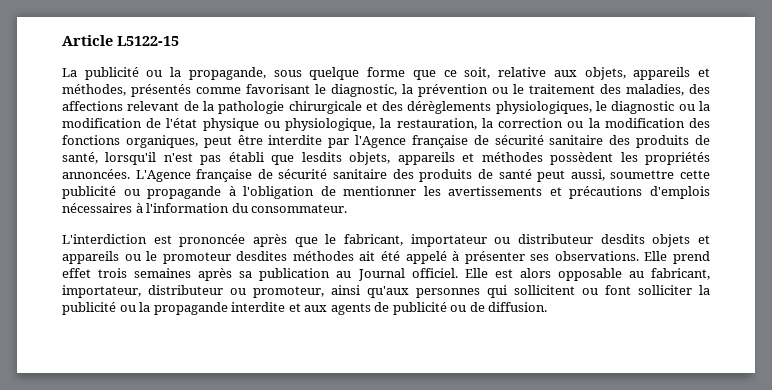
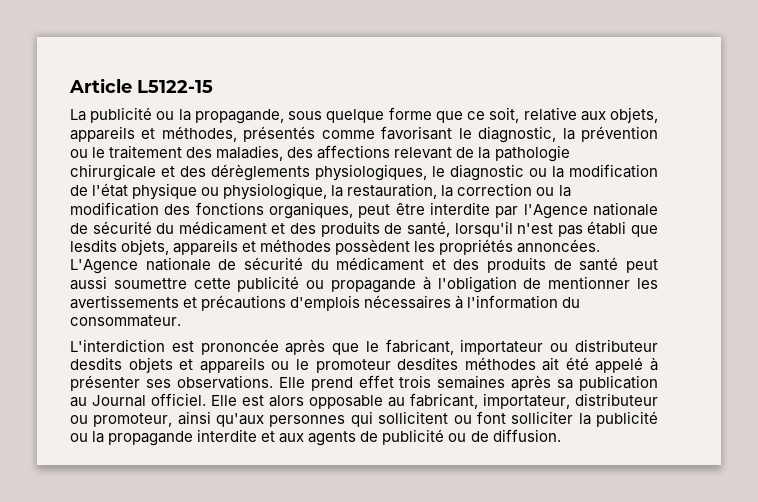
[411,135,604,148] française de sécurité sanitaire -> [592,202,658,216] [70,221,286,235] nationale de sécurité du médicament et
[196,169,388,182] française de sécurité sanitaire -> [145,257,446,271] nationale de sécurité du médicament et
[570,169,605,181] aussi, -> [70,276,107,290] aussi

